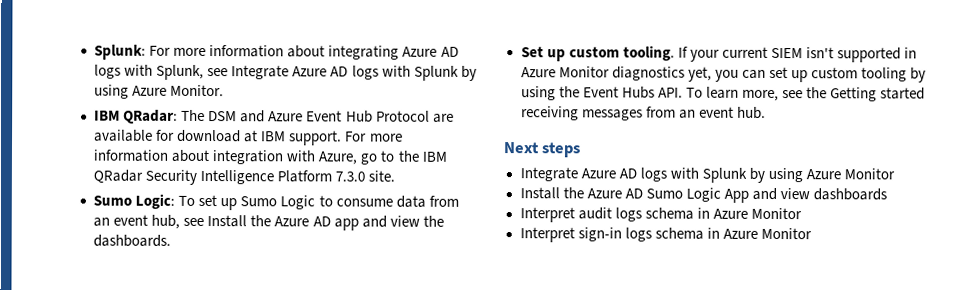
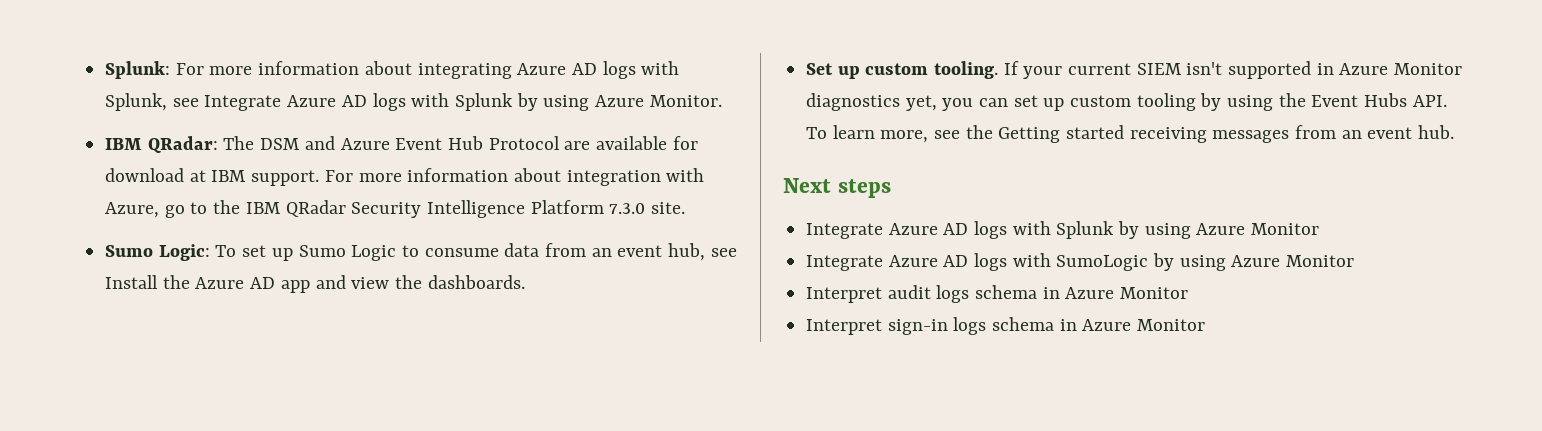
[519,187,887,203] Install the Azure AD Sumo Logic App and view dashboards -> [806,253,1355,271] Integrate Azure AD logs with SumoLogic by using Azure Monitor

